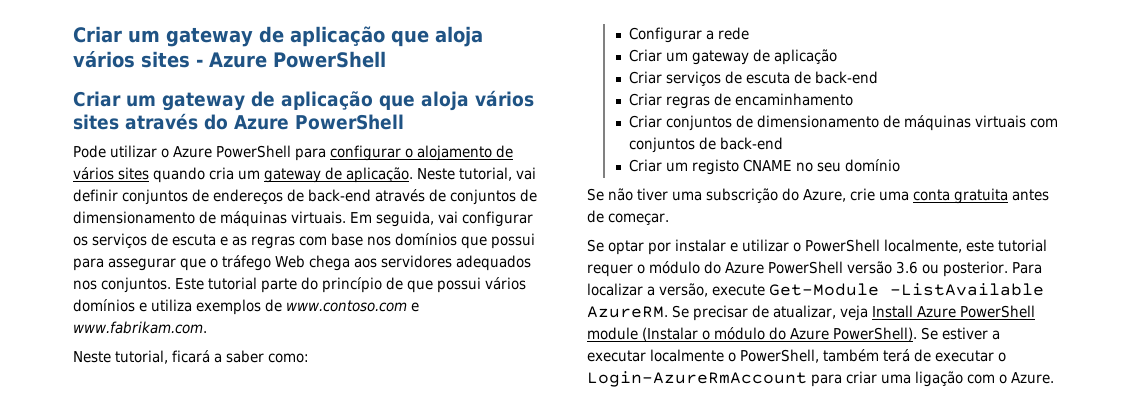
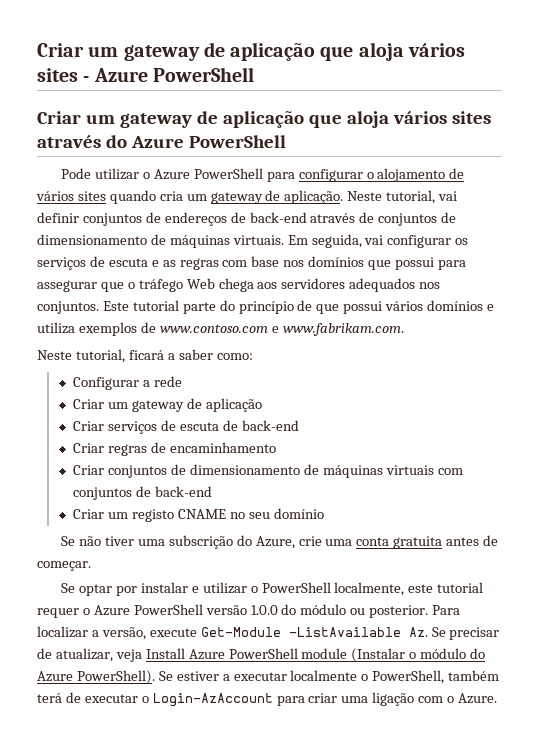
[649,261,721,274] módulo do -> (90, 611) none
[896,261,918,274] 3.6 -> [250,604,347,615] 1.0.0 do módulo
[587,306,668,318] AzureRM. -> [408,627,428,637] Az.
[587,371,807,387] Login-AzureRmAccount -> [152,693,273,707] Login-AzAccount

